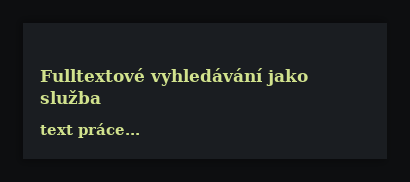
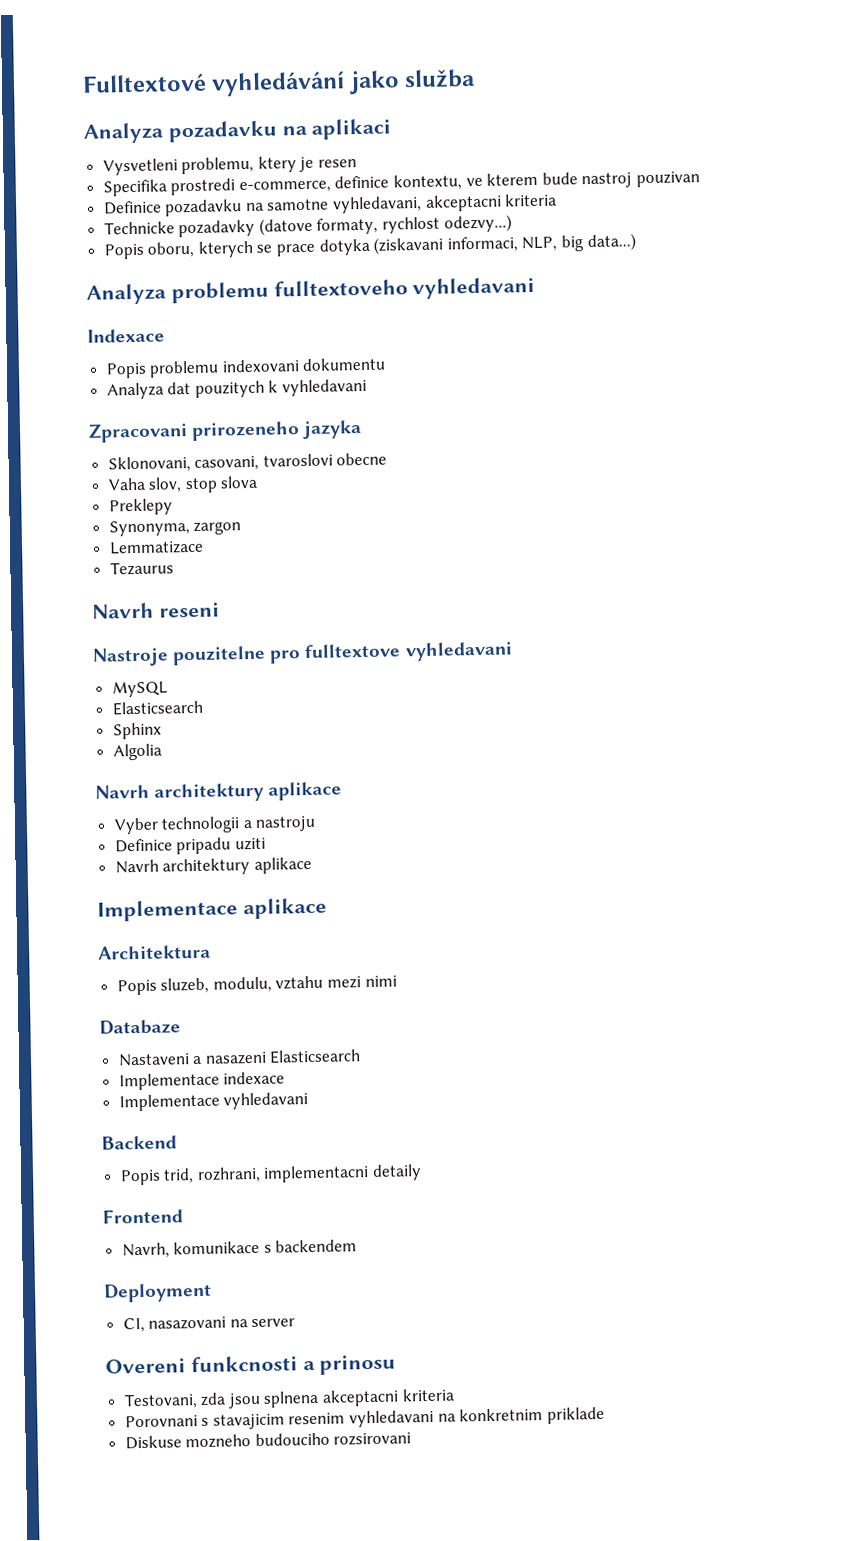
[40,123,140,138] text práce... -> [83,118,392,144] [102,156,358,176] [102,171,701,197] [103,193,558,217] [103,214,512,238] [103,233,636,260] [86,276,536,305] [87,328,165,343] [105,357,386,379] [106,378,368,400] [88,420,363,443] [107,452,388,473] [107,475,259,494] [108,498,173,516] [108,520,242,537] [108,540,204,555] [109,561,174,576] [92,602,220,619] [92,641,513,667] [111,680,168,698] [111,700,203,716] [112,722,162,740] [112,743,162,761] [95,781,343,803] [113,815,317,835] [114,837,266,855] [114,856,312,876] [97,897,327,922] [98,944,211,960] [116,975,397,996] [99,1019,181,1035] [117,1049,362,1067] [118,1071,286,1091] [118,1092,309,1112] [101,1135,177,1150] [119,1164,423,1186] [102,1208,183,1224] [121,1239,358,1259] [103,1282,212,1303] [122,1316,296,1333] [105,1354,397,1375] [123,1388,455,1410] [124,1406,605,1430] [124,1432,412,1450] Analyza pozadavku na aplikaci // Vysvetleni problemu, ktery je resen // Specifika prostredi e-commerce, definice kontextu, ve kterem bude nastroj pouzivan // Definice pozadavku na samotne vyhledavani, akceptacni kriteria // Technicke pozadavky (datove formaty, rychlost odezvy...) // Popis oboru, kterych se prace dotyka (ziskavani informaci, NLP, big data...) // Analyza problemu fulltextoveho vyhledavani // Indexace // Popis problemu indexovani dokumentu // Analyza dat pouzitych k vyhledavani // Zpracovani prirozeneho jazyka // Sklonovani, casovani, tvaroslovi obecne // Vaha slov, stop slova // Preklepy // Synonyma, zargon // Lemmatizace // Tezaurus // Navrh reseni // Nastroje pouzitelne pro fulltextove vyhledavani // MySQL // Elasticsearch // Sphinx // Algolia // Navrh architektury aplikace // Vyber technologii a nastroju // Definice pripadu uziti // Navrh architektury aplikace // Implementace aplikace // Architektura // Popis sluzeb, modulu, vztahu mezi nimi // Databaze // Nastaveni a nasazeni Elasticsearch // Implementace indexace // Implementace vyhledavani // Backend // Popis trid, rozhrani, implementacni detaily // Frontend // Navrh, komunikace s backendem // Deployment // CI, nasazovani na server // Overeni funkcnosti a prinosu // Testovani, zda jsou splnena akceptacni kriteria // Porovnani s stavajicim resenim vyhledavani na konkretnim priklade // Diskuse mozneho budouciho rozsirovani

